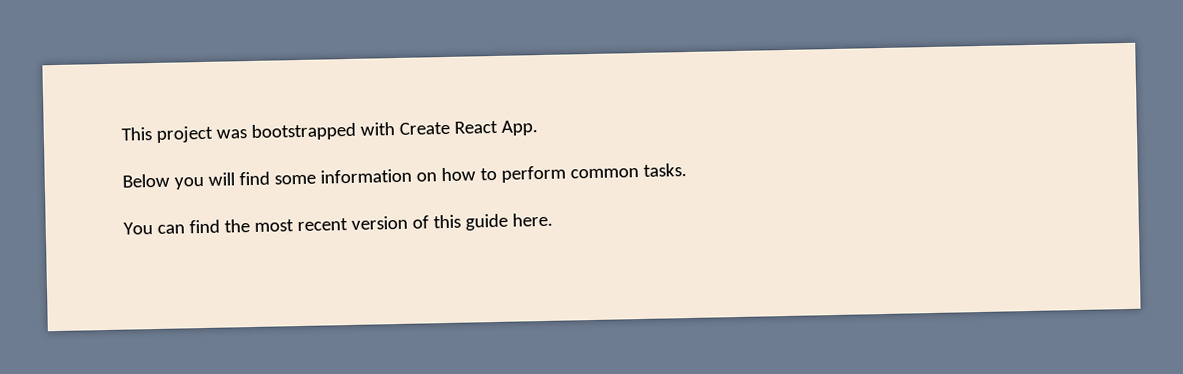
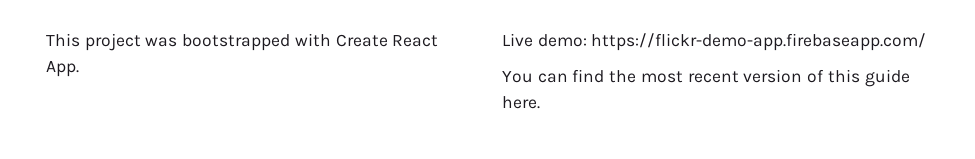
[122,163,687,190] Below you will find some information on how to perform common tasks. -> [502,33,927,51] Live demo: https://flickr-demo-app.firebaseapp.com/

